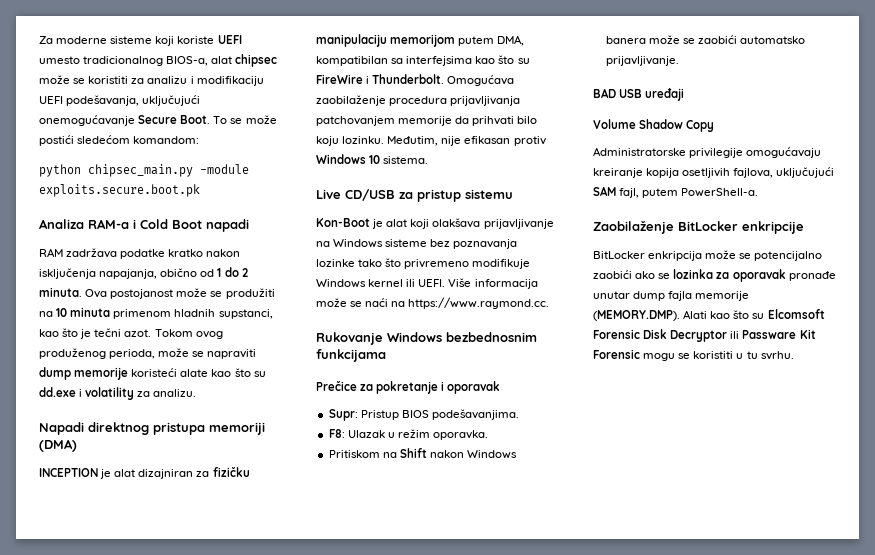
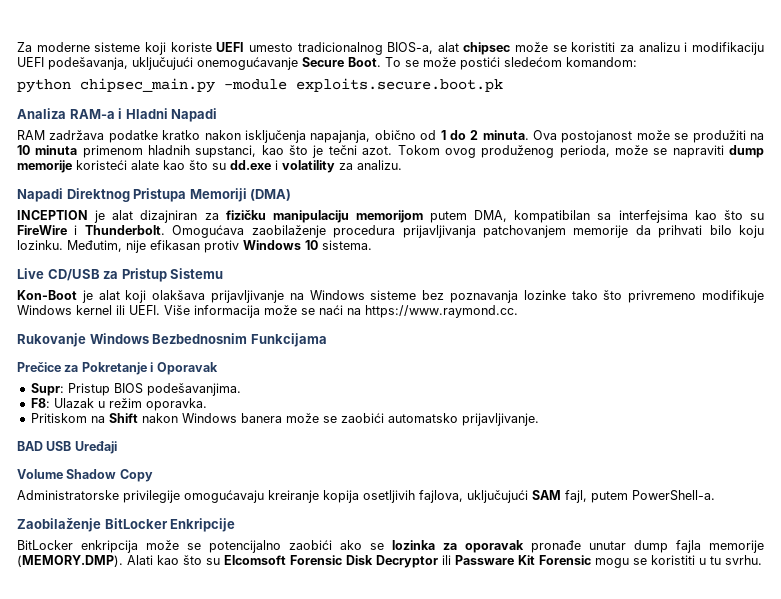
[140,219,249,232] Cold Boot napadi -> [125,108,218,122] Hladni Napadi
[88,422,265,435] direktnog pristupa memoriji -> [66,188,247,202] Direktnog Pristupa Memoriji
[417,189,513,202] pristup sistemu -> [121,268,224,282] Pristup Sistemu
[446,332,537,342] [316,349,386,362] bezbednosnim funkcijama -> [152,333,327,347] Bezbednosnim Funkcijama
[376,381,501,394] pokretanje i oporavak -> [81,362,218,375] Pokretanje i Oporavak
[645,88,685,101] uređaji -> [74,441,117,454] Uređaji
[742,221,804,234] enkripcije -> [170,518,236,532] Enkripcije

